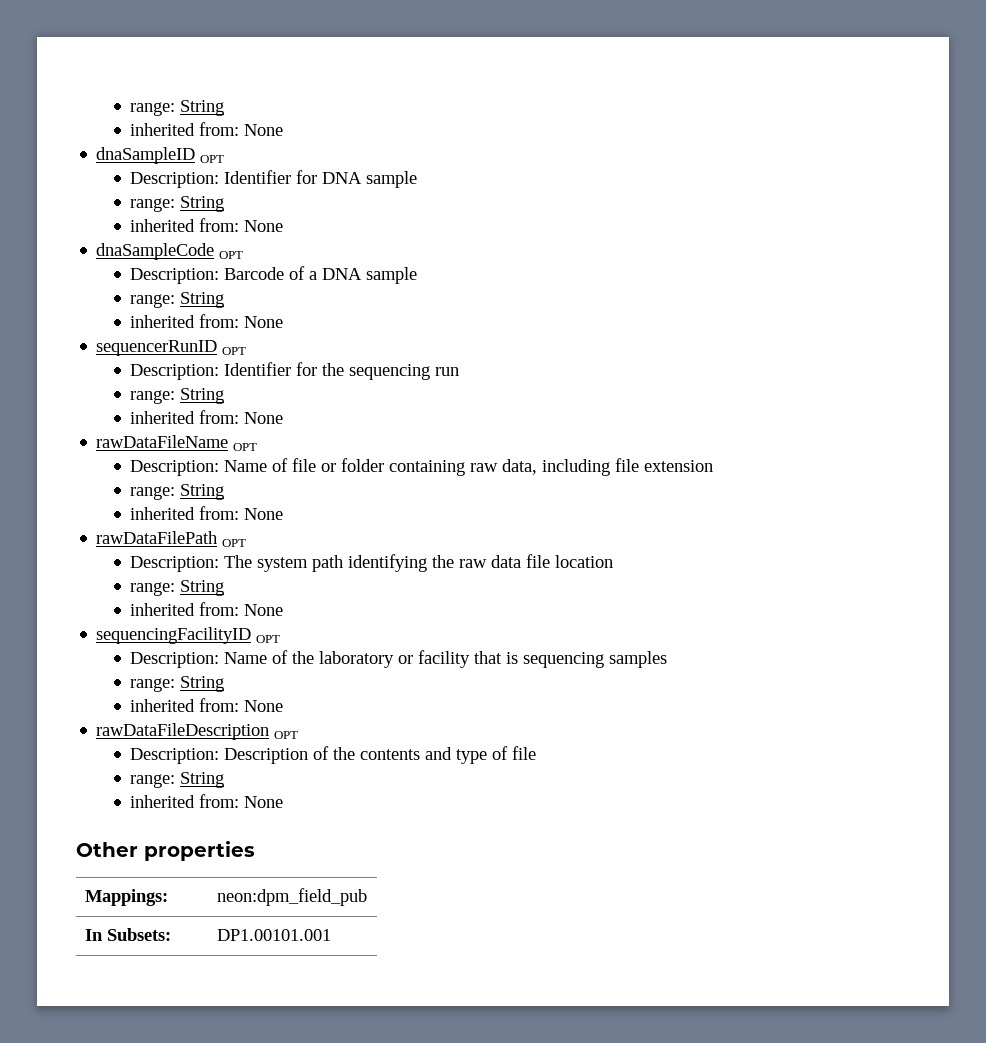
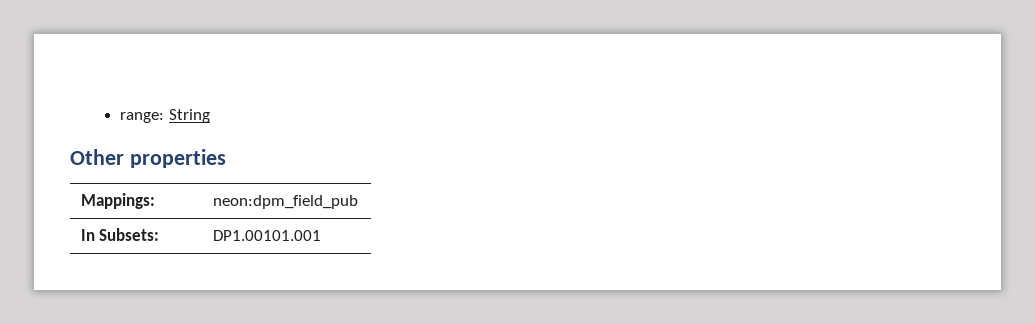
[130,100,225,116] [130,122,284,136] [96,147,225,164] [130,170,418,188] [130,196,225,212] [130,218,284,232] [96,243,244,260] [130,266,418,284] [130,292,225,308] [130,314,284,328] [96,340,247,356] [130,362,460,380] [130,388,225,404] [130,410,284,424] [96,435,258,451] [130,458,714,476] [130,484,225,500] [130,506,284,520] [96,531,247,547] [130,554,614,572] [130,580,225,596] [130,602,284,616] [96,627,281,644] [130,650,668,668] [130,676,225,692] [130,698,284,712] [96,723,299,740] [130,746,537,764] [130,772,225,788] [130,794,284,808] range: String // inherited from: None // dnaSampleID OPT // Description: Identifier for DNA sample // range: String // inherited from: None // dnaSampleCode OPT // Description: Barcode of a DNA sample // range: String // inherited from: None // sequencerRunID OPT // Description: Identifier for the sequencing run // range: String // inherited from: None // rawDataFileName OPT // Description: Name of file or folder containing raw data, including file extension // range: String // inherited from: None // rawDataFilePath OPT // Description: The system path identifying the raw data file location // range: String // inherited from: None // sequencingFacilityID OPT // Description: Name of the laboratory or facility that is sequencing samples // range: String // inherited from: None // rawDataFileDescription OPT // Description: Description of the contents and type of file // range: String // inherited from: None -> [120,109,210,123] range: String

